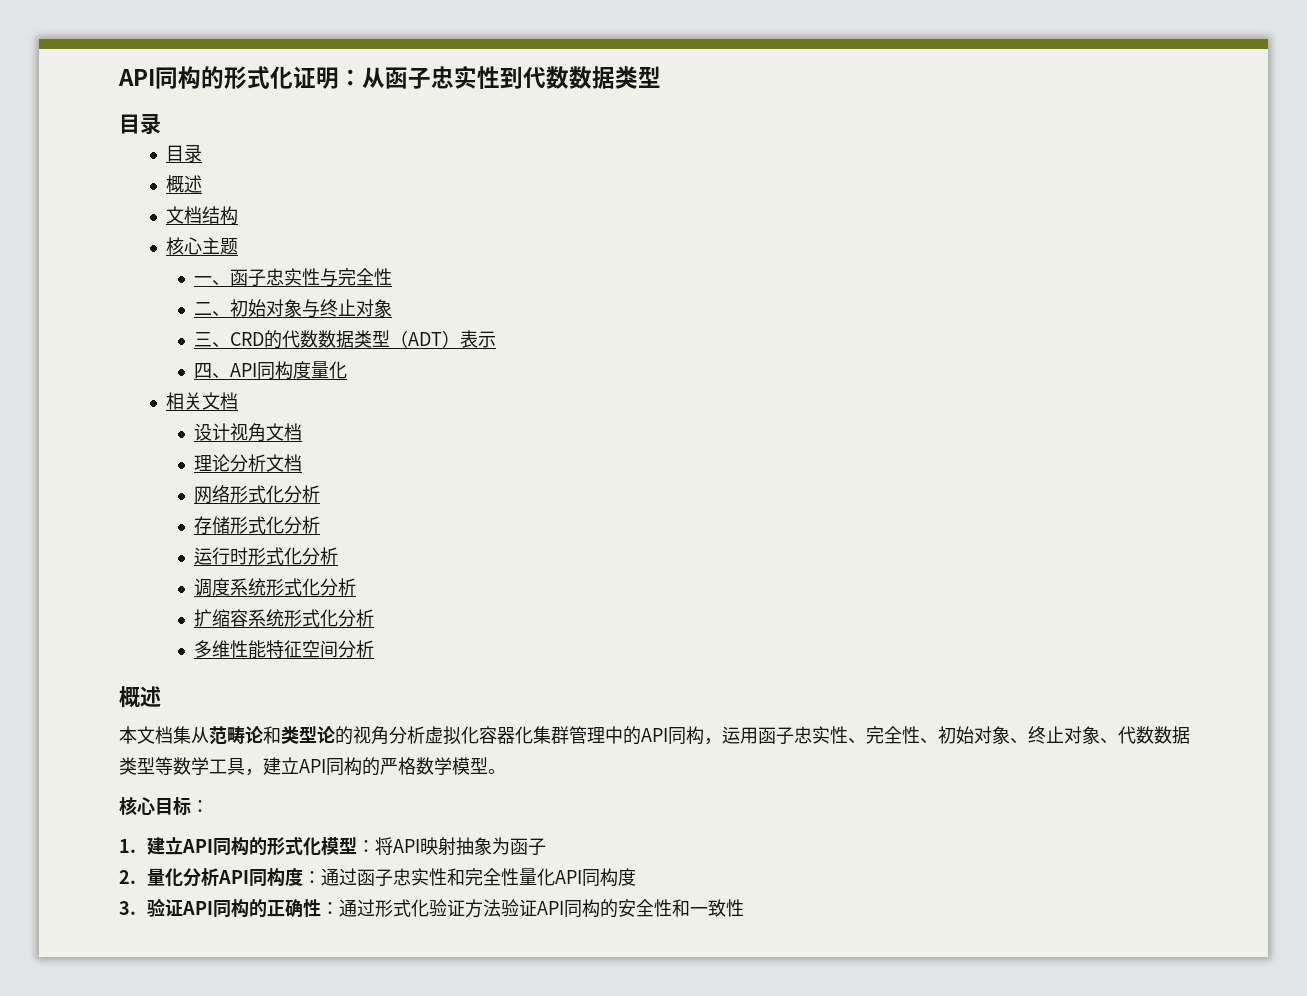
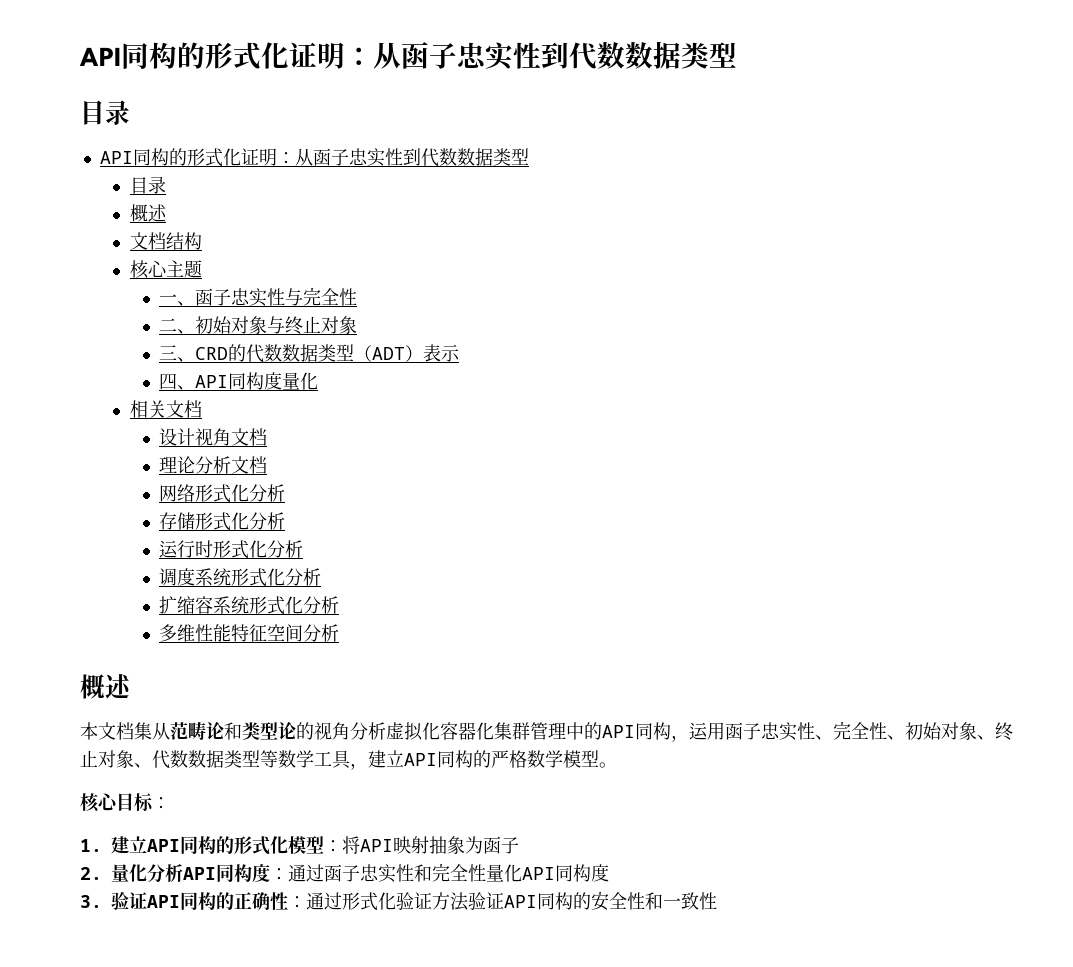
(161, 124) none -> [99,148,529,167] // API同构的形式化证明：从函子忠实性到代数数据类型

